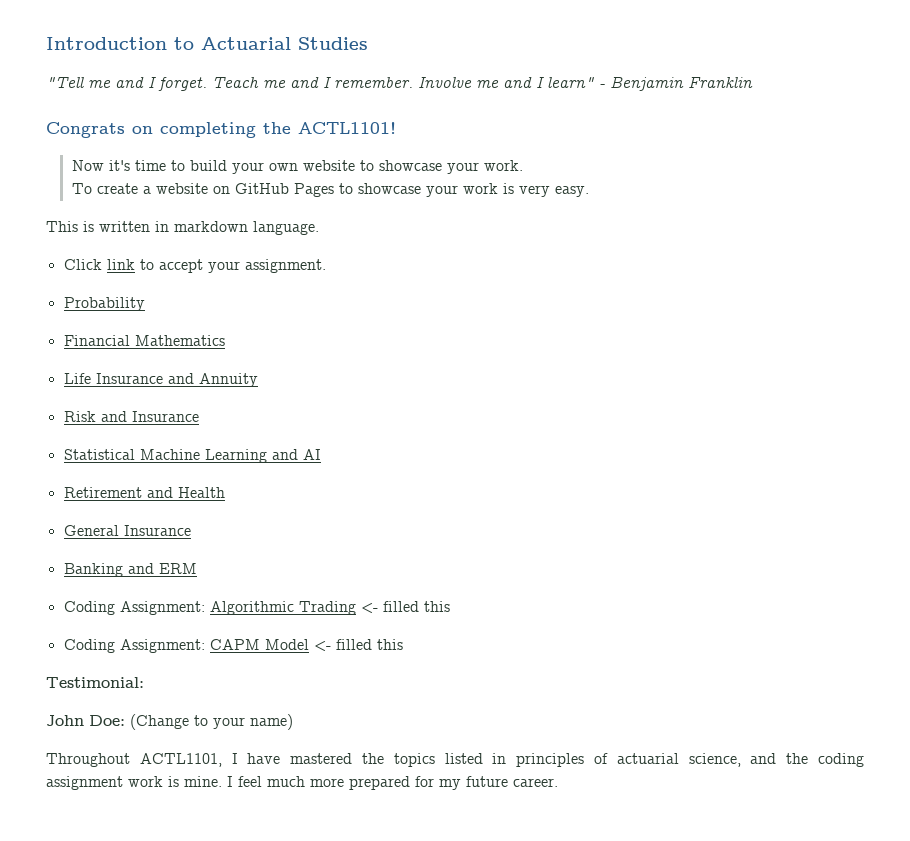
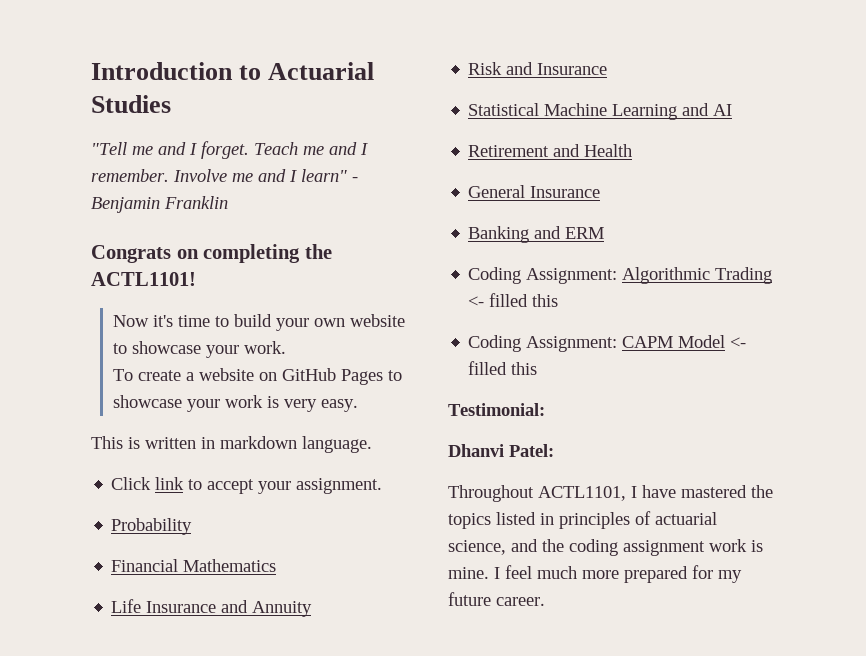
[46,714,293,730] John Doe: (Change to your name) -> [448,444,554,457] Dhanvi Patel:

